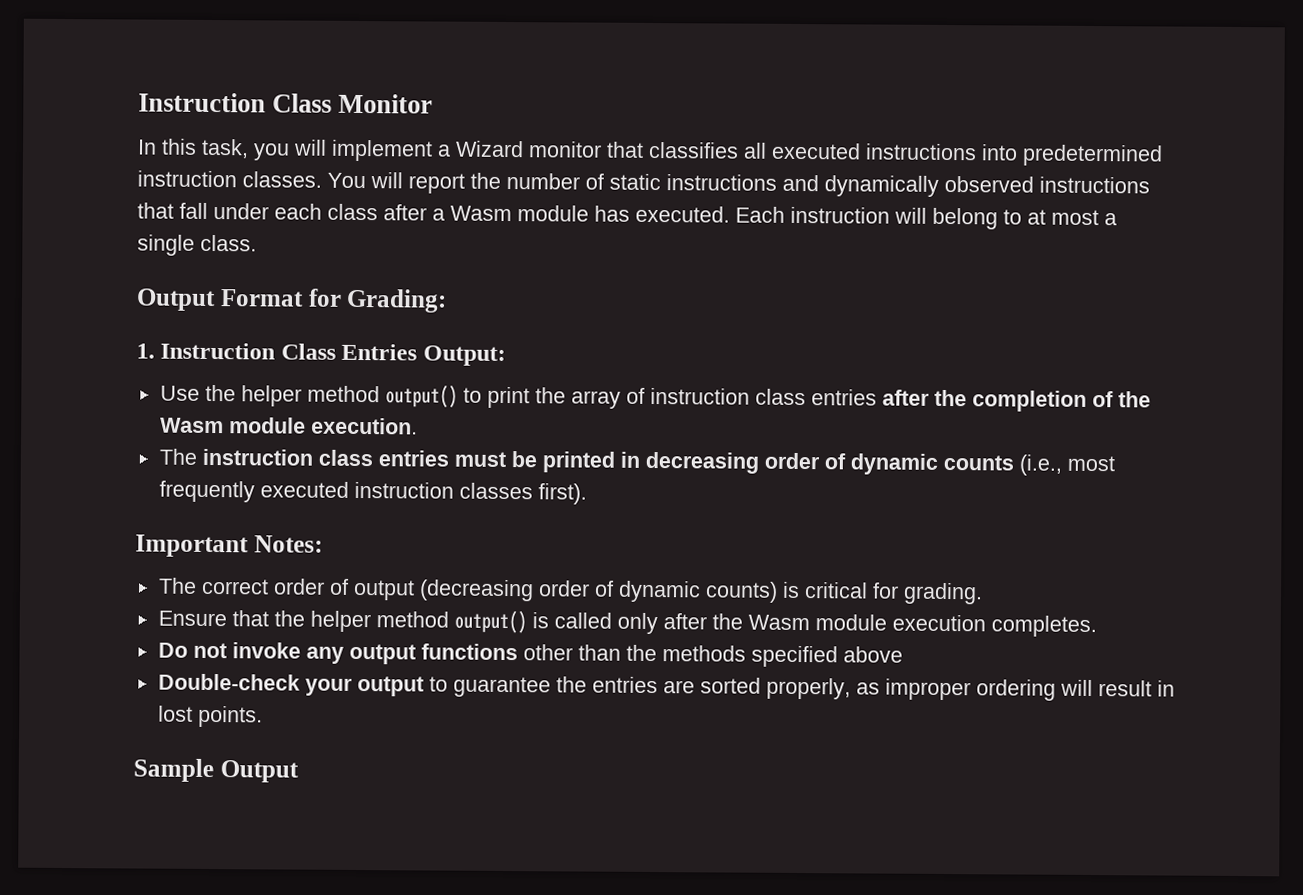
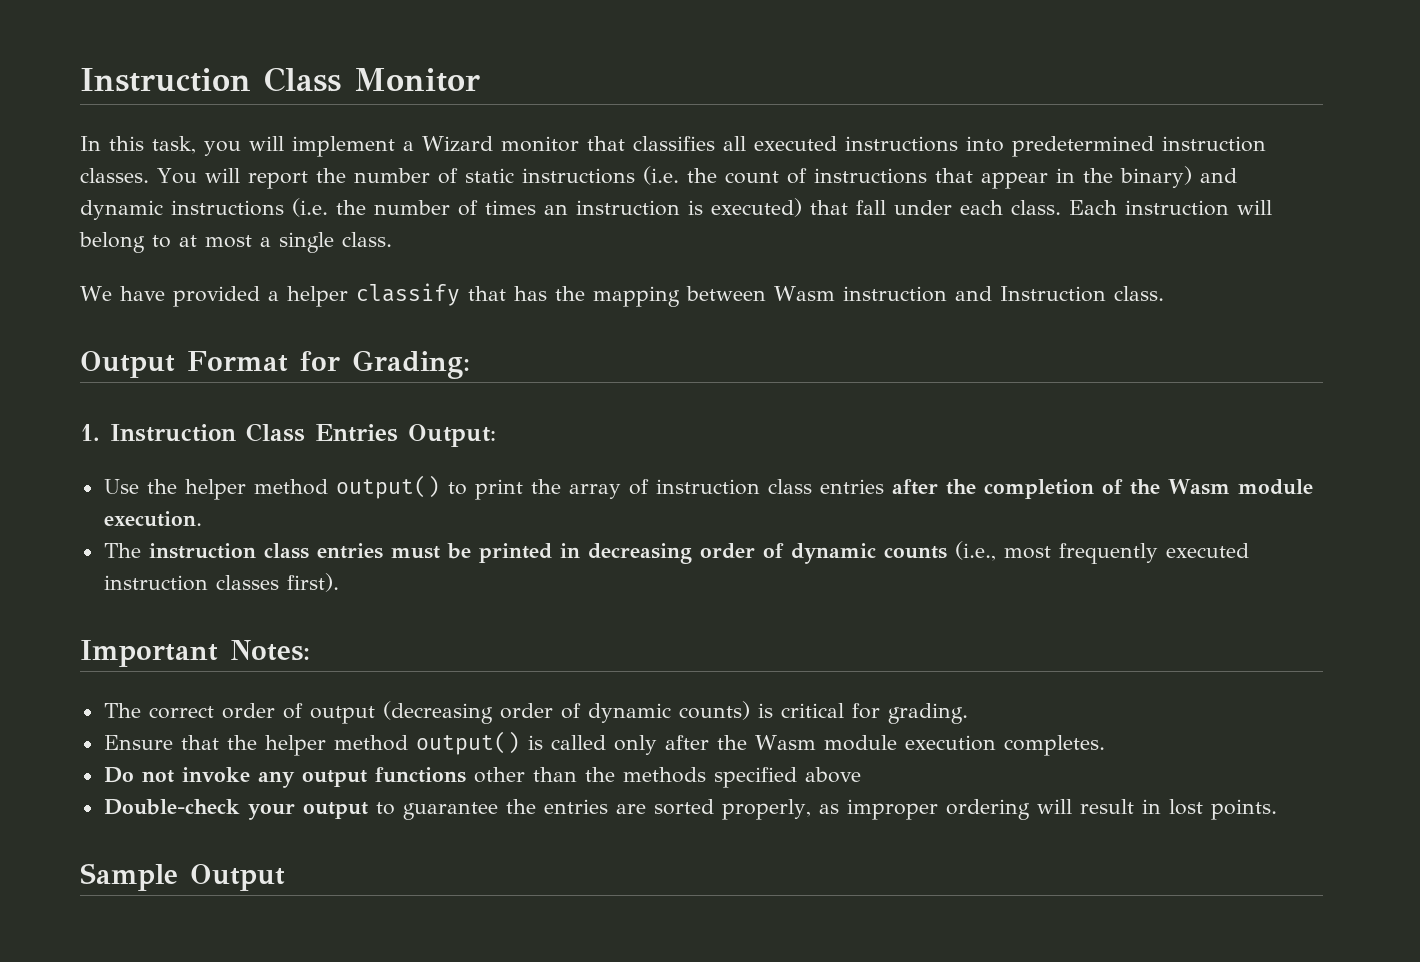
[782,174,1150,197] [137,202,730,223] and dynamically observed instructions that fall under each class after a Wasm module has executed. -> [642,166,1237,189] [80,198,1061,220] (i.e. the count of instructions that appear in the binary) and dynamic instructions (i.e. the number of times an instruction is executed) that fall under each class.
(257, 243) none -> [80,283,1164,307] // We have provided a helper classify that has the mapping between Wasm instruction and Instruction class.

